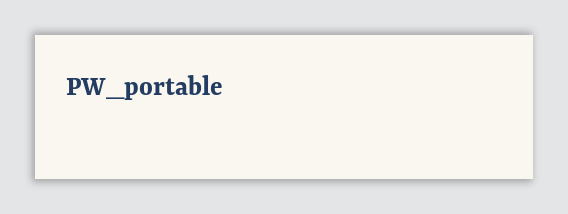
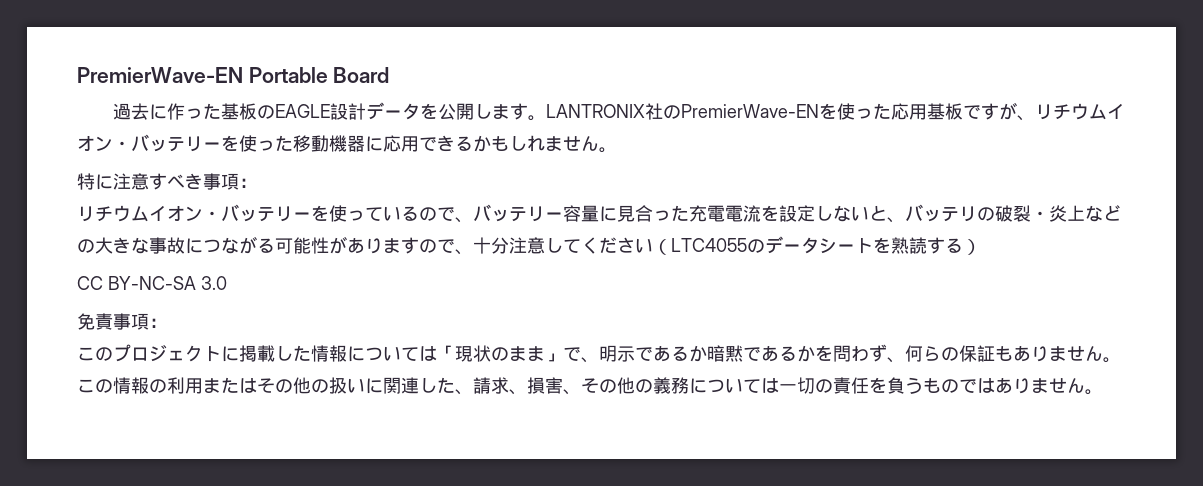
[66,75,223,100] PW_portable -> [77,67,390,83] [113,102,1126,121] [77,134,617,153] [77,173,257,190] [77,204,1121,223] [77,236,981,255] [77,276,227,290] [77,313,167,330] [77,344,1121,363] [77,377,1103,395] PremierWave-EN Portable Board // 過去に作った基板のEAGLE設計データを公開します。LANTRONIX社のPremierWave-ENを使った応用基板ですが、リチウムイオン・バッテリーを使った移動機器に応用できるかもしれません。 // 特に注意すべき事項： // リチウムイオン・バッテリーを使っているので、バッテリー容量に見合った充電電流を設定しないと、バッテリの破裂・炎上などの大きな事故につながる可能性がありますので、十分注意してください（LTC4055のデータシートを熟読する） // CC BY-NC-SA 3.0 // 免責事項： // このプロジェクトに掲載した情報については「現状のまま」で、明示であるか暗黙であるかを問わず、何らの保証もありません。この情報の利用またはその他の扱いに関連した、請求、損害、その他の義務については一切の責任を負うものではありません。

